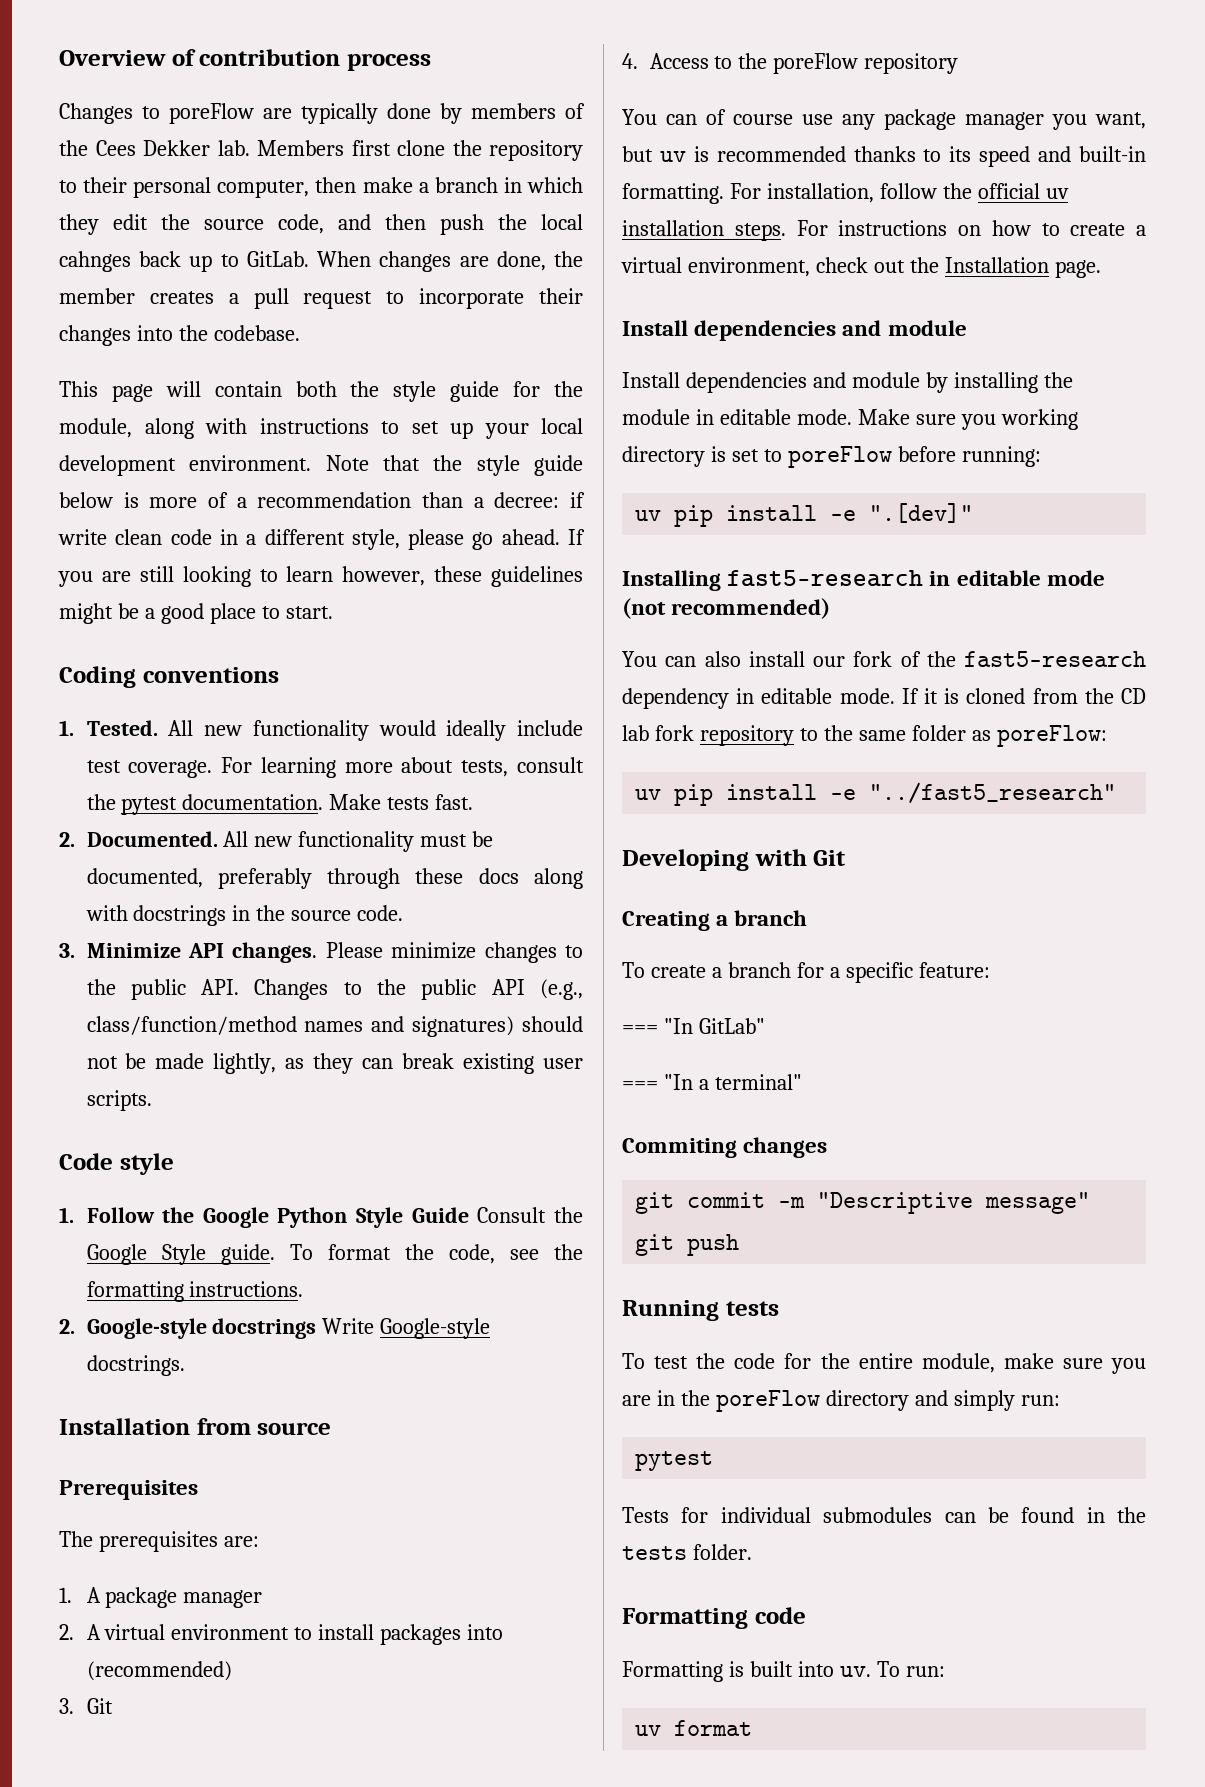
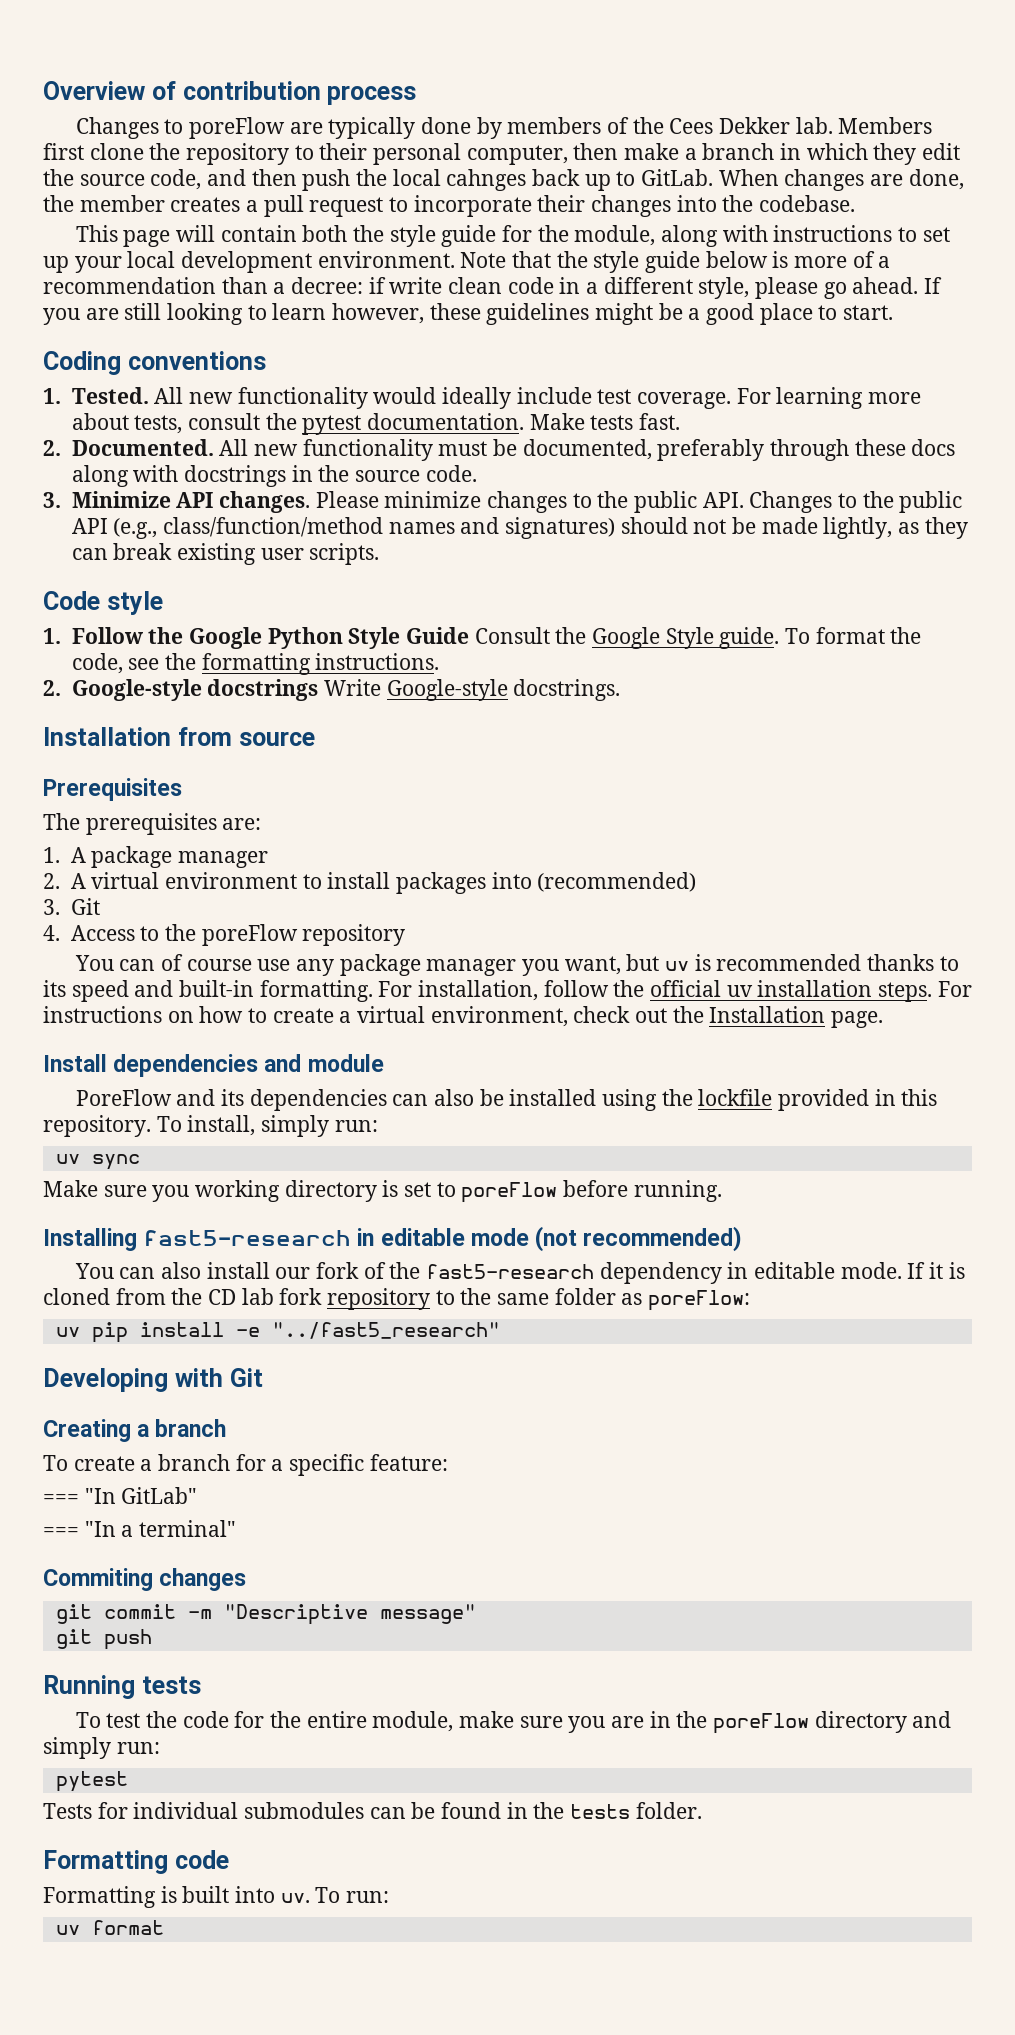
[622,372,1073,393] [622,409,852,425] Install dependencies and module by installing the module in editable mode. -> [75,1089,938,1111] [43,1115,378,1137] [55,1154,140,1170] PoreFlow and its dependencies can also be installed using the lockfile provided in this repository. To install, simply run: // uv sync //
[961,446,1041,467] [635,503,974,527] running: // uv pip install -e ".[dev]" -> [633,1180,722,1202] running.

